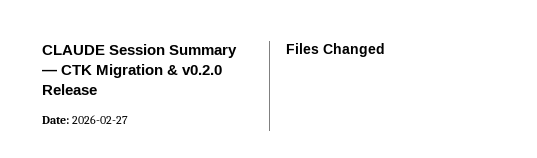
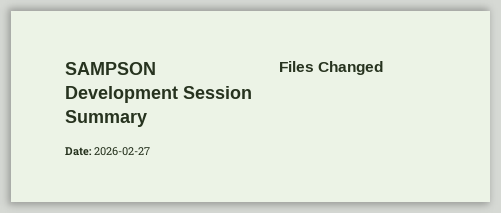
[42,45,105,55] CLAUDE -> [65,62,156,75] [65,86,178,103] SAMPSON Development
[42,64,223,78] [42,84,97,95] — CTK Migration & v0.2.0 Release -> (147, 118) none

